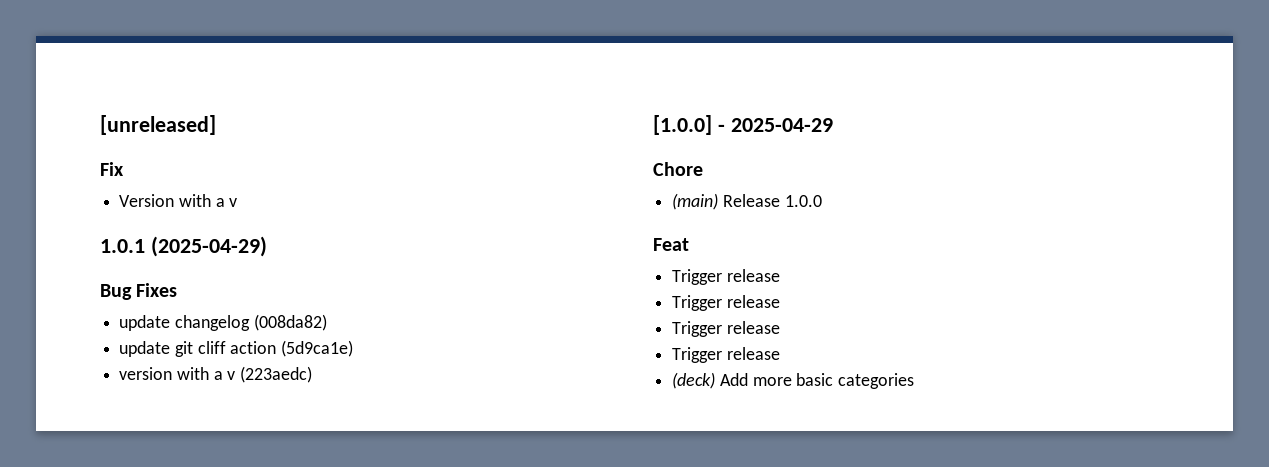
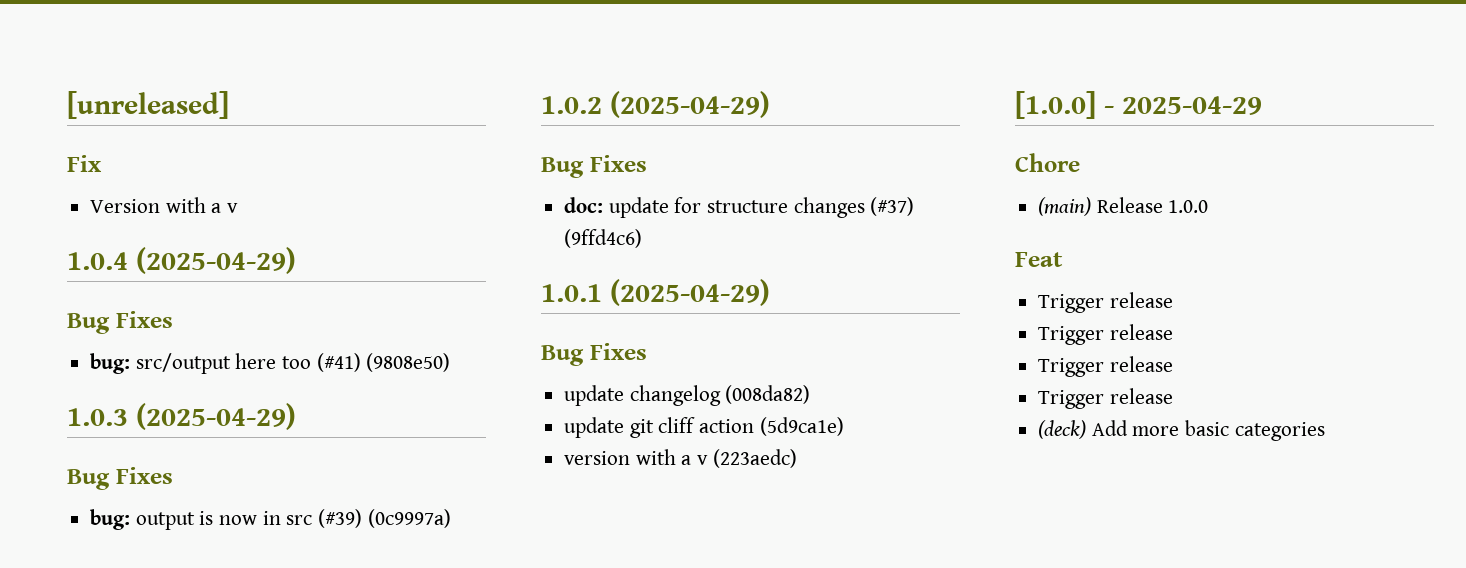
(238, 202) none -> [67,247,296,274] [67,311,173,334] [90,353,451,374] [67,403,296,430] [67,467,173,490] [90,509,451,530] [541,91,770,118] [541,155,647,178] [564,197,915,218] [564,229,643,248] // 1.0.4 (2025-04-29) // Bug Fixes // bug: src/output here too (#41) (9808e50) // 1.0.3 (2025-04-29) // Bug Fixes // bug: output is now in src (#39) (0c9997a) // 1.0.2 (2025-04-29) // Bug Fixes // doc: update for structure changes (#37) (9ffd4c6)

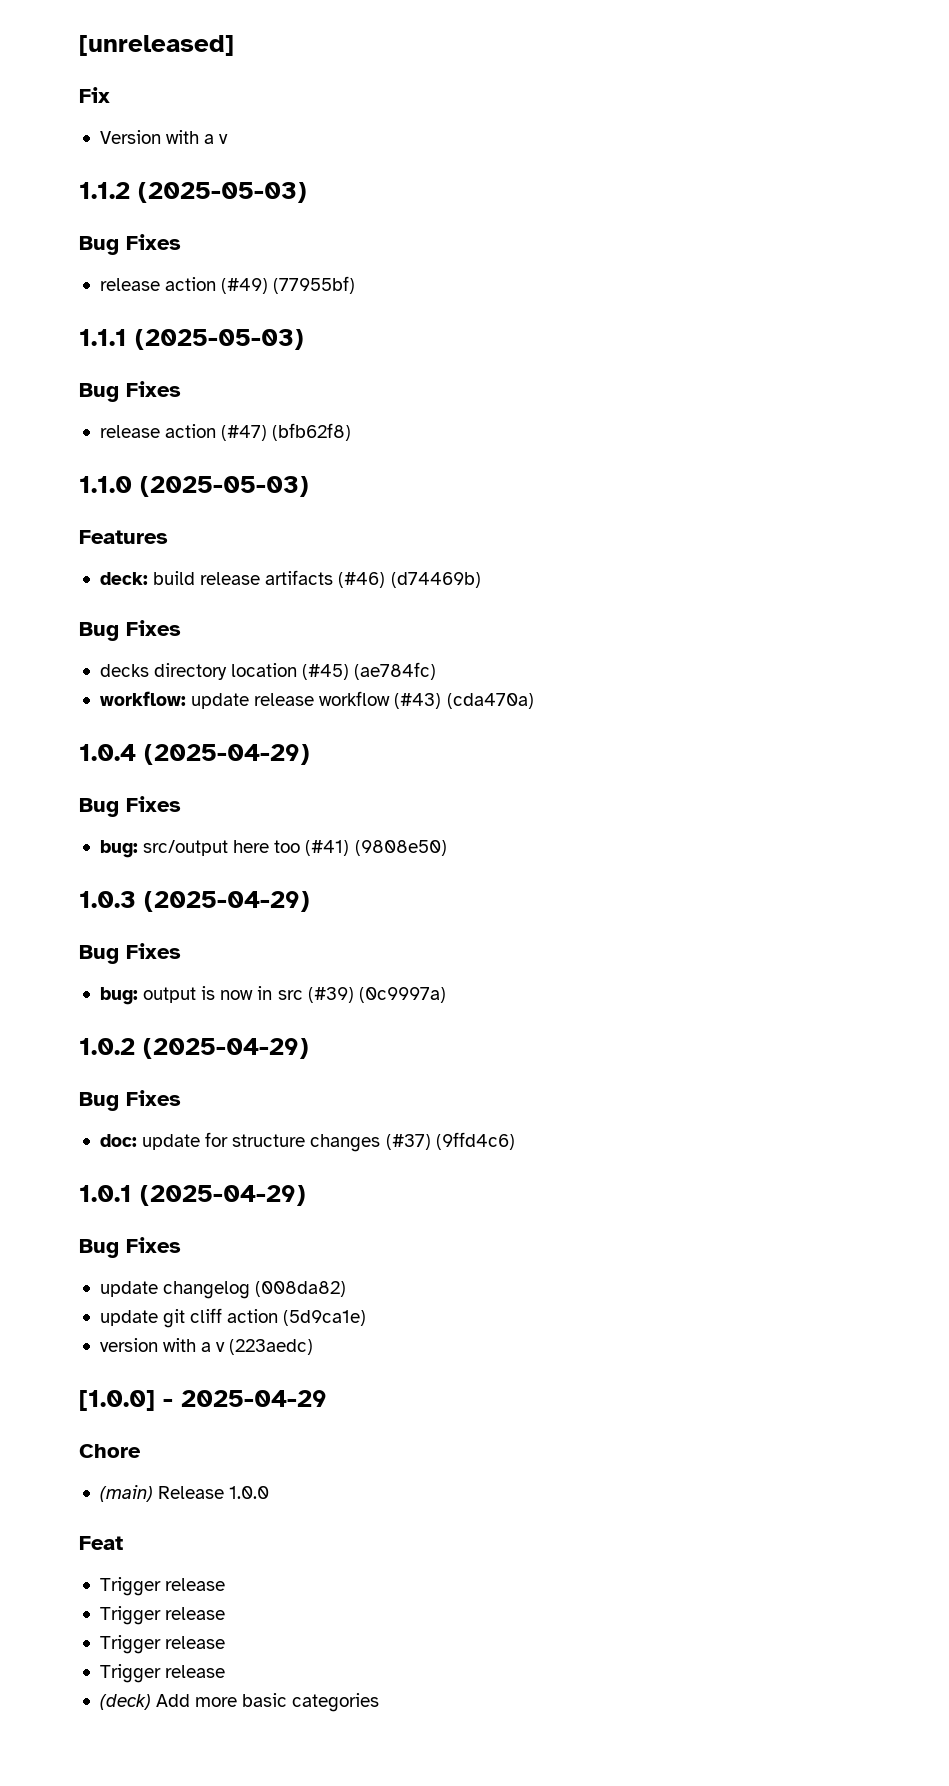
(239, 208) none -> [79,182,307,203] [79,234,181,255] [99,276,356,294] [79,329,304,350] [79,381,181,402] [99,423,352,441] [79,476,309,497] [79,530,168,544] [99,570,481,588] [79,620,181,641] [99,662,437,680] [99,691,534,709] // 1.1.2 (2025-05-03) // Bug Fixes // release action (#49) (77955bf) // 1.1.1 (2025-05-03) // Bug Fixes // release action (#47) (bfb62f8) // 1.1.0 (2025-05-03) // Features // deck: build release artifacts (#46) (d74469b) // Bug Fixes // decks directory location (#45) (ae784fc) // workflow: update release workflow (#43) (cda470a)

